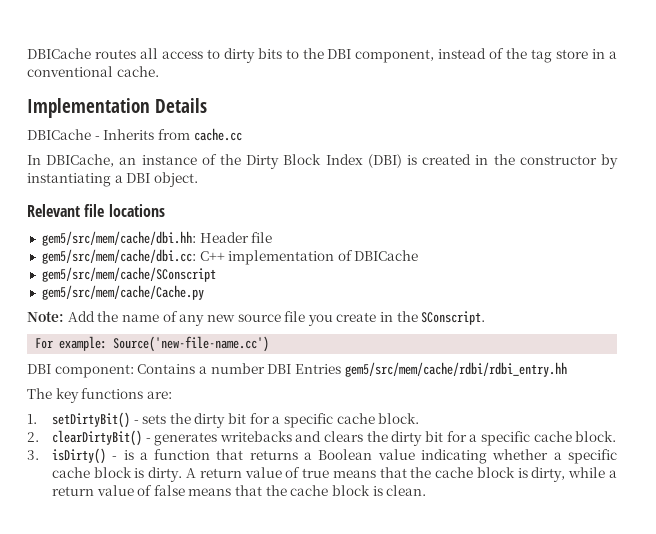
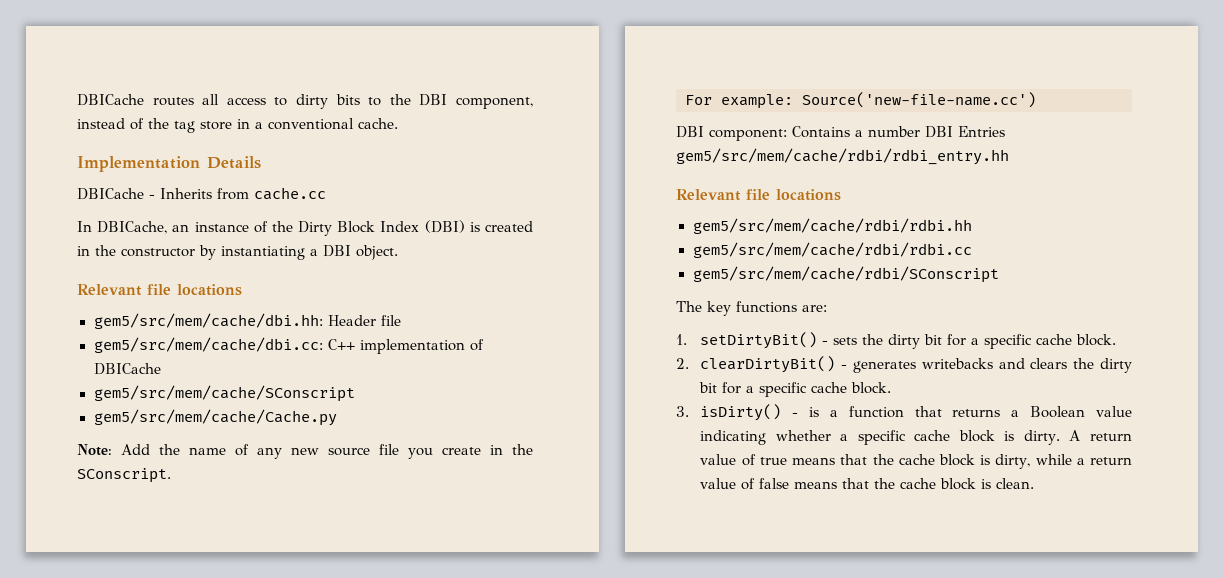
(567, 369) none -> [676,189,841,201] [692,218,972,234] [692,242,972,258] [692,266,999,283] // Relevant file locations // gem5/src/mem/cache/rdbi/rdbi.hh // gem5/src/mem/cache/rdbi/rdbi.cc // gem5/src/mem/cache/rdbi/SConscript

